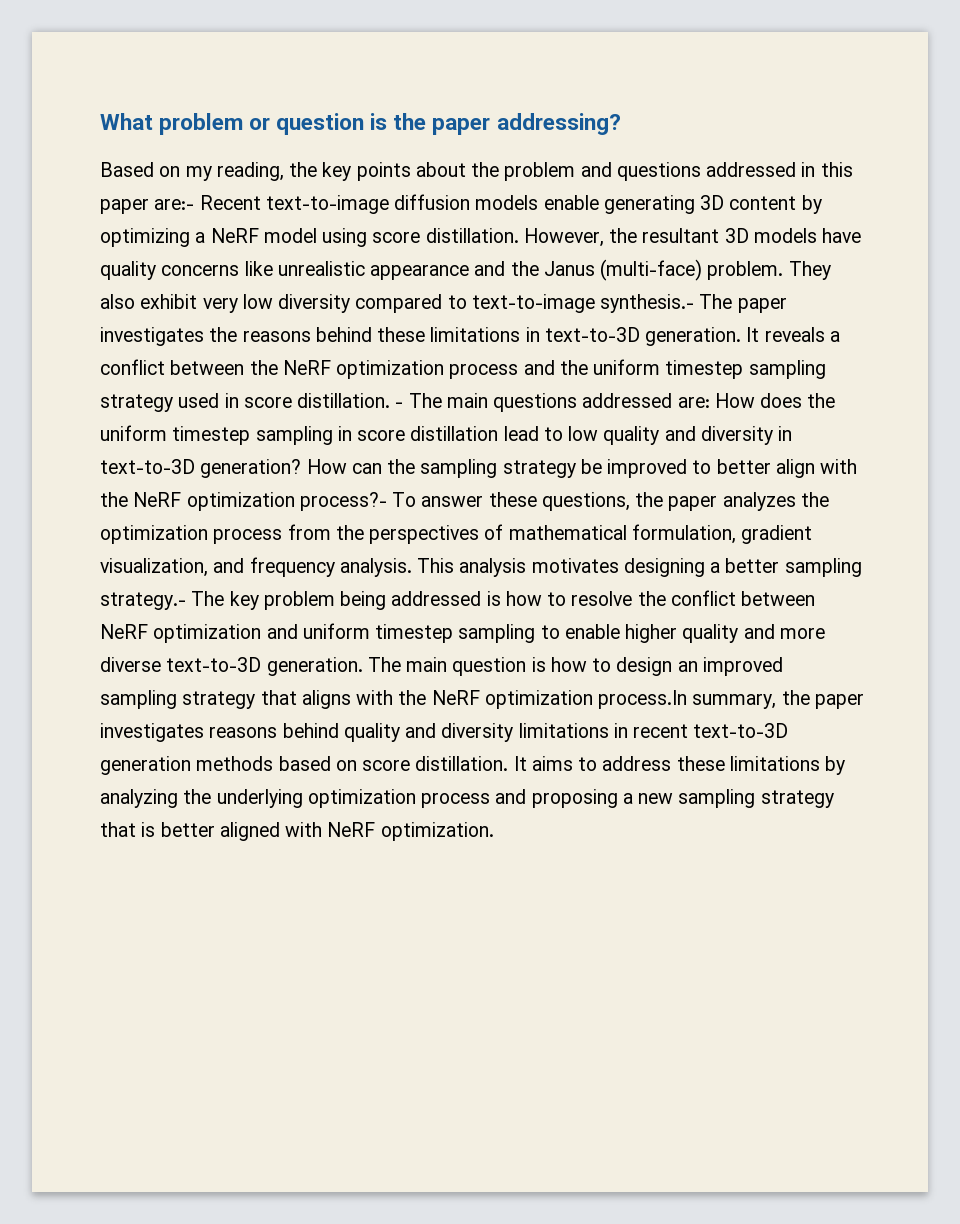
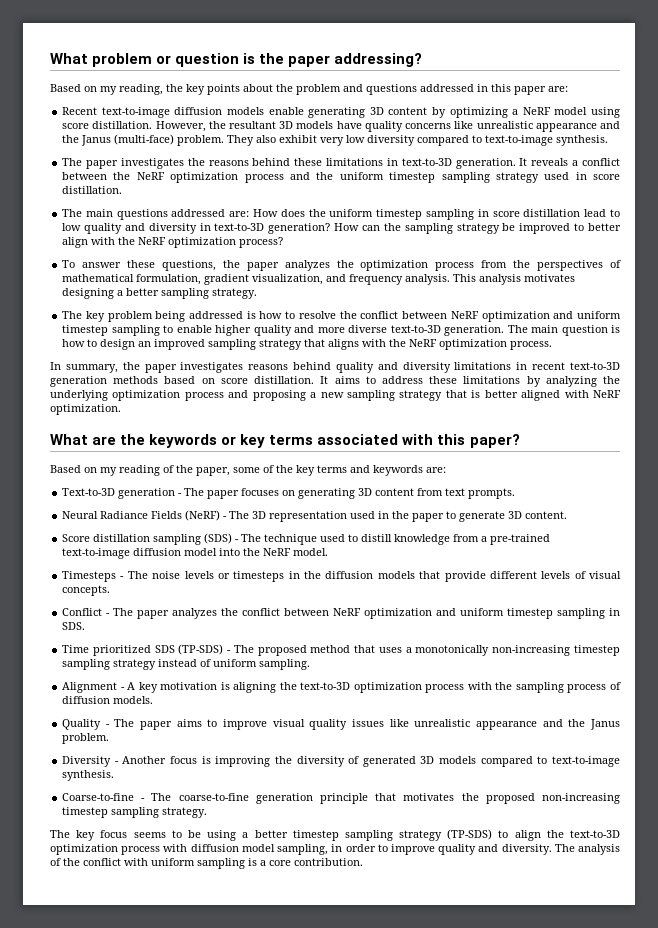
[154,199,195,210] are:- -> [548,86,568,92] are: //
[600,294,695,313] synthesis.- -> [556,135,609,146] synthesis. //
[395,402,404,408] - -> (123, 190) //
[299,492,387,511] process?- -> [239,237,284,248] process? //
[100,592,186,610] strategy.- -> [212,288,258,299] strategy. //
[598,690,688,709] process.In -> [510,341,553,350] [50,362,61,370] process. // In
(494, 831) none -> [50,434,520,448] [50,465,446,476] [62,488,516,499] [62,510,568,522] [62,533,551,545] [62,548,329,559] [62,571,621,582] [62,585,111,596] [62,608,620,619] [62,622,86,630] [62,644,620,656] [62,659,311,670] [62,682,621,693] [62,696,154,704] [62,719,620,730] [62,733,110,744] [62,756,620,767] [62,770,115,781] [62,793,620,804] [62,807,208,818] [50,829,620,841] [50,844,620,855] [50,858,363,869] // What are the keywords or key terms associated with this paper? // Based on my reading of the paper, some of the key terms and keywords are: // Text-to-3D generation - The paper focuses on generating 3D content from text prompts. // Neural Radiance Fields (NeRF) - The 3D representation used in the paper to generate 3D content. // Score distillation sampling (SDS) - The technique used to distill knowledge from a pre-trained text-to-image diffusion model into the NeRF model. // Timesteps - The noise levels or timesteps in the diffusion models that provide different levels of visual concepts. // Conflict - The paper analyzes the conflict between NeRF optimization and uniform timestep sampling in SDS. // Time prioritized SDS (TP-SDS) - The proposed method that uses a monotonically non-increasing timestep sampling strategy instead of uniform sampling. // Alignment - A key motivation is aligning the text-to-3D optimization process with the sampling process of diffusion models. // Quality - The paper aims to improve visual quality issues like unrealistic appearance and the Janus problem. // Diversity - Another focus is improving the diversity of generated 3D models compared to text-to-image synthesis. // Coarse-to-fine - The coarse-to-fine generation principle that motivates the proposed non-increasing timestep sampling strategy. // The key focus seems to be using a better timestep sampling strategy (TP-SDS) to align the text-to-3D optimization process with diffusion model sampling, in order to improve quality and diversity. The analysis of the conflict with uniform sampling is a core contribution.

